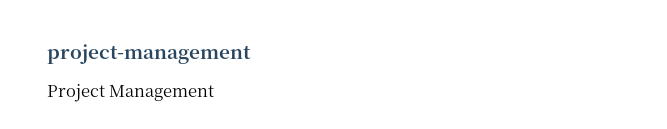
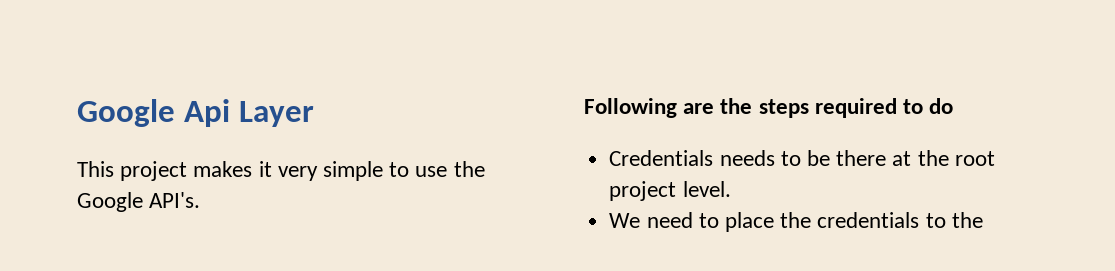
[47,44,251,64] [47,84,215,102] project-management // Project Management -> [77,99,314,127] [77,161,485,181] [77,192,201,212] [584,98,954,118] [609,150,995,166] [609,181,731,201] [609,212,983,232] Google Api Layer // This project makes it very simple to use the Google API's. // Following are the steps required to do // Credentials needs to be there at the root project level. // We need to place the credentials to the

